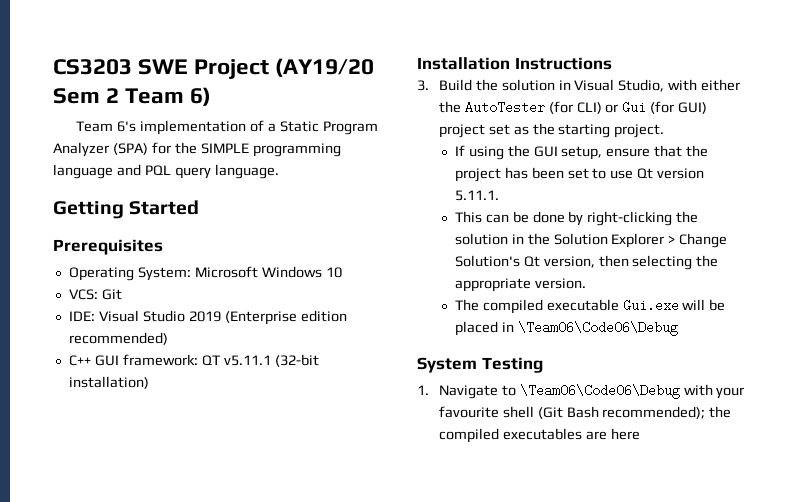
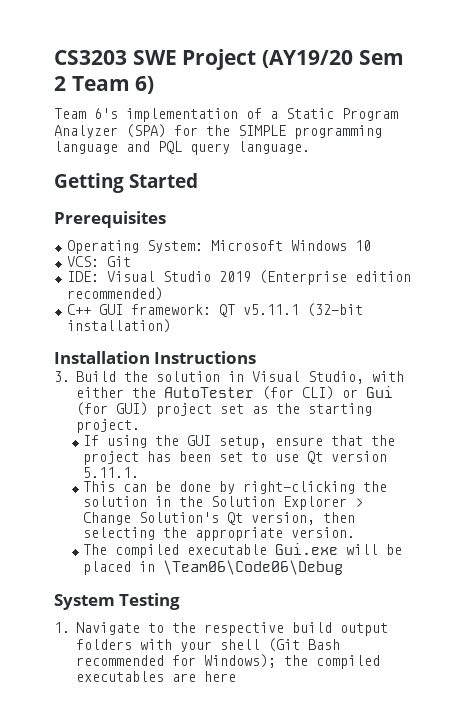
[519,384,680,399] \Team06\Code06\Debug -> [171,622,388,636] [75,639,132,650] the respective build output folders
[438,406,499,418] favourite -> (212, 646) none
[602,406,706,419] recommended); -> [75,654,276,668] recommended for Windows);

